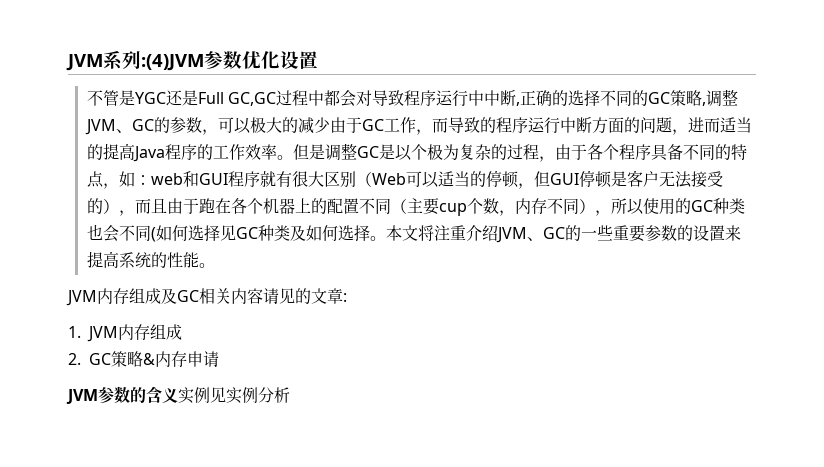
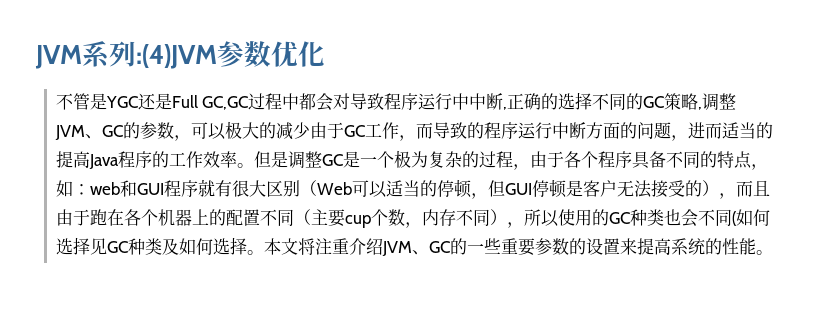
[280,51,318,69] 设置 -> (325, 54) none
[394,144,412,161] 以 -> [359,156,377,166] 一
[66,288,347,306] [68,324,182,342] [68,351,219,367] [66,386,290,404] // JVM内存组成及GC相关内容请见的文章: // 1. JVM内存组成 // 2. GC策略&内存申请 // JVM参数的含义实例见实例分析 -> (773, 252) none

